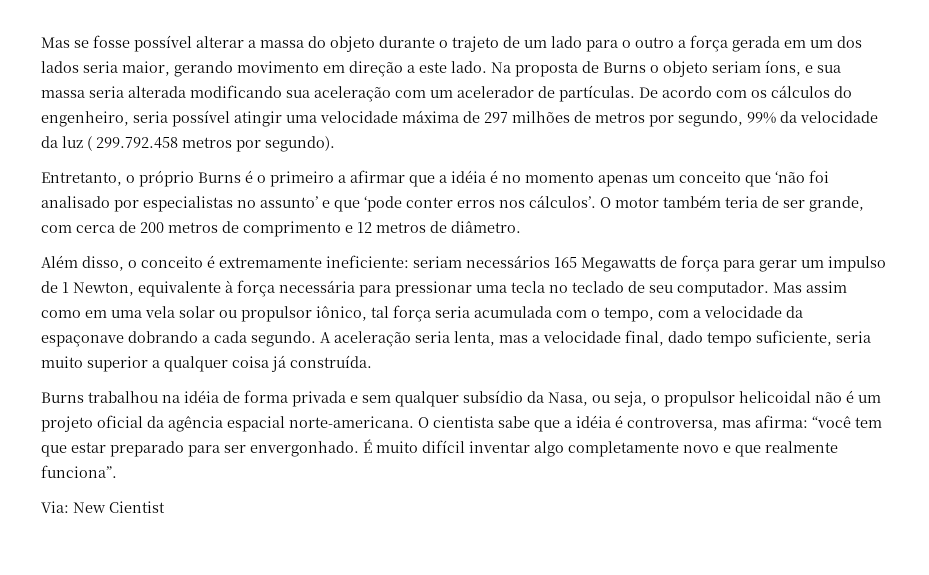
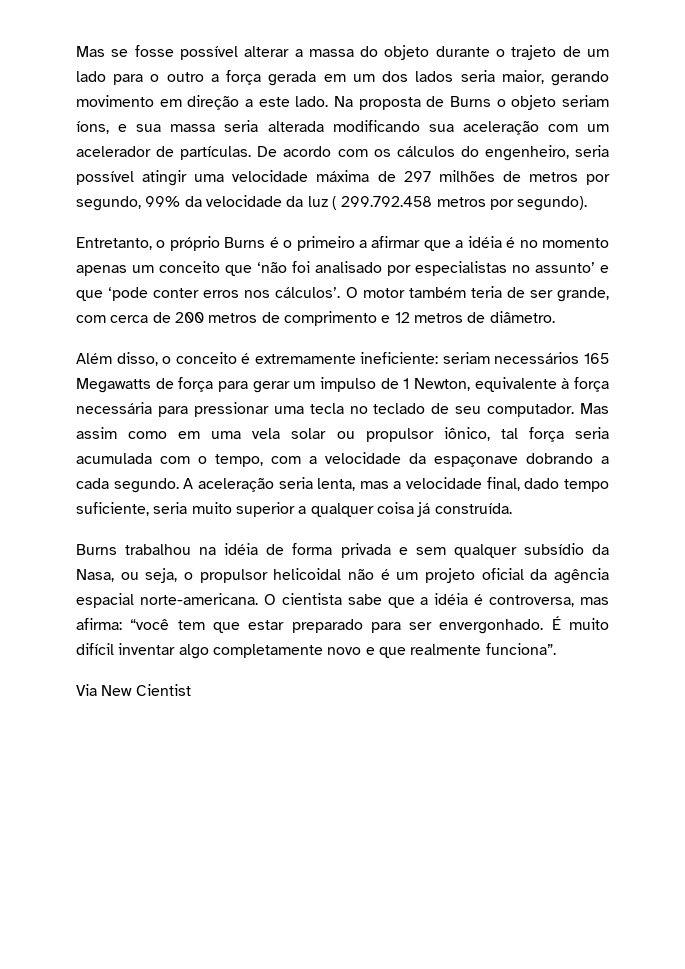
[41,501,69,513] Via: -> [76,684,97,696] Via

